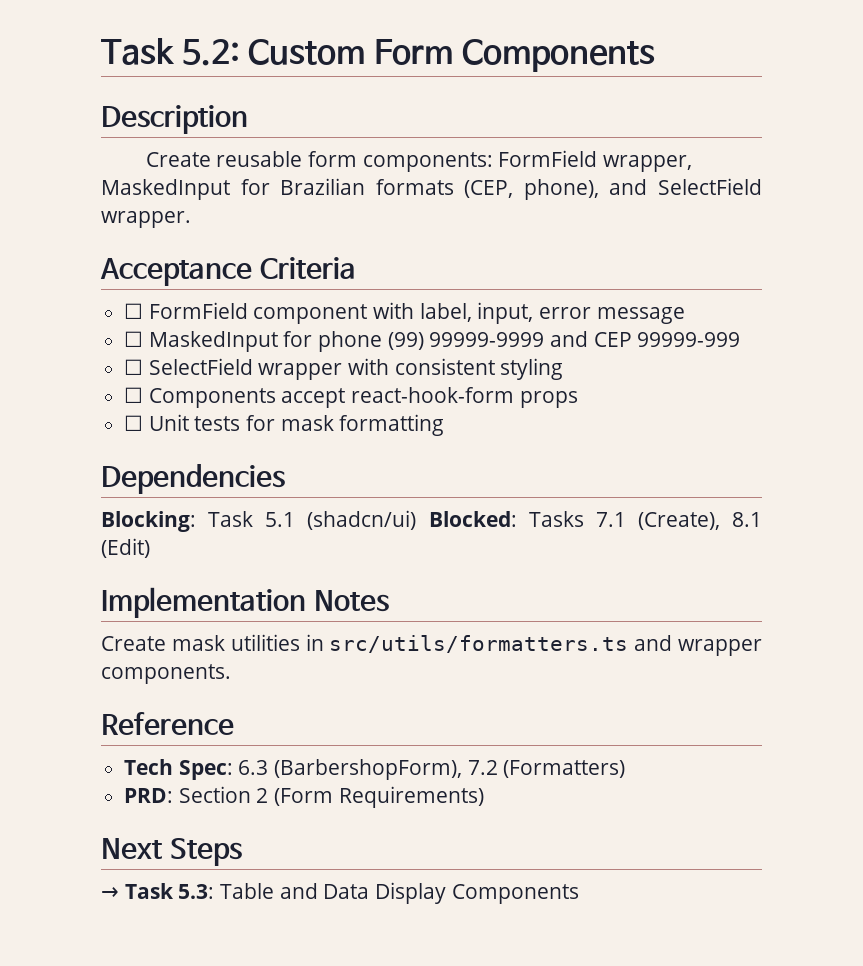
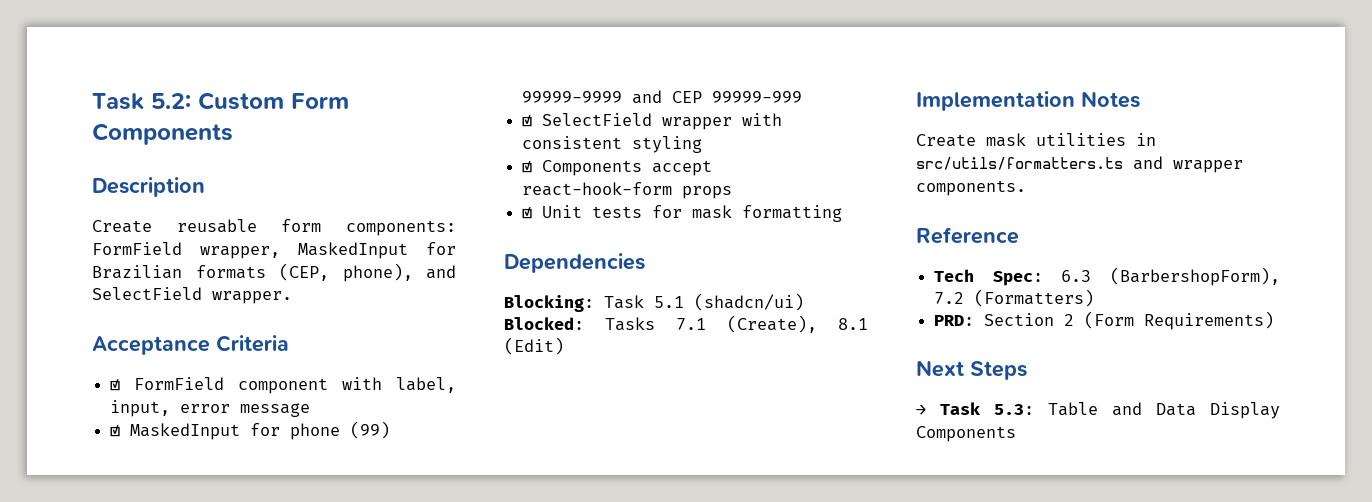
[124,303,144,319] ☐ -> [110,379,121,391] ☑
[124,331,144,347] ☐ -> [110,425,121,437] ☑
[124,359,144,375] ☐ -> [522,115,533,127] ☑
[124,387,144,403] ☐ -> [522,161,533,173] ☑
[124,415,144,431] ☐ -> [522,207,533,219] ☑

